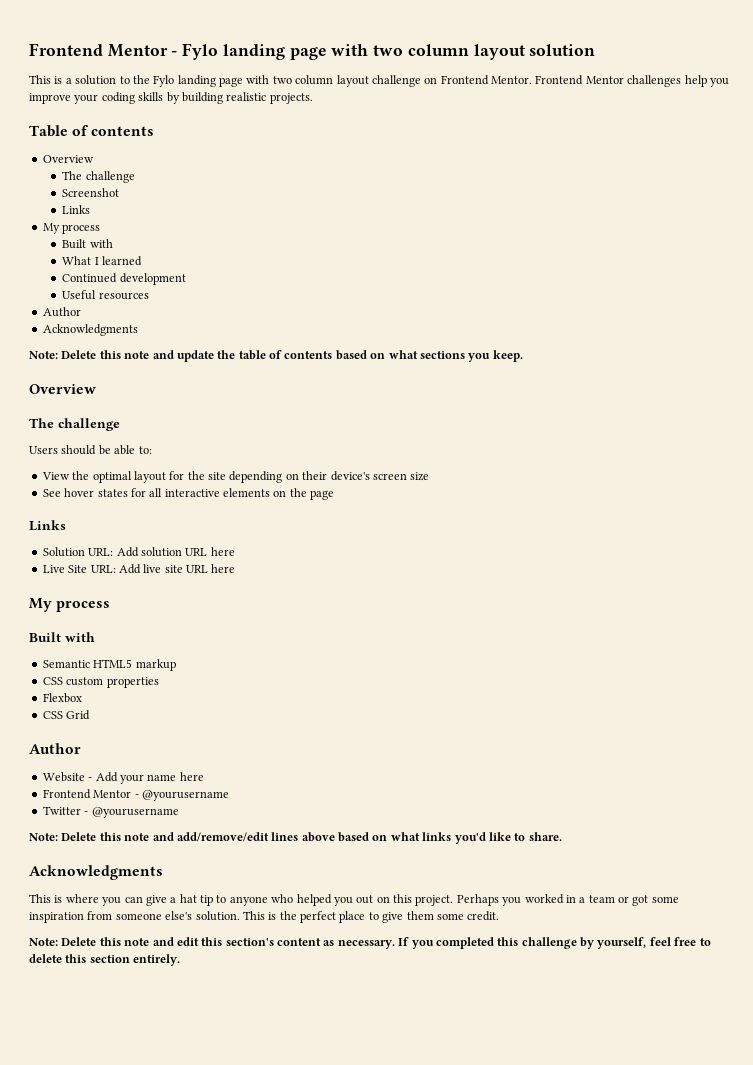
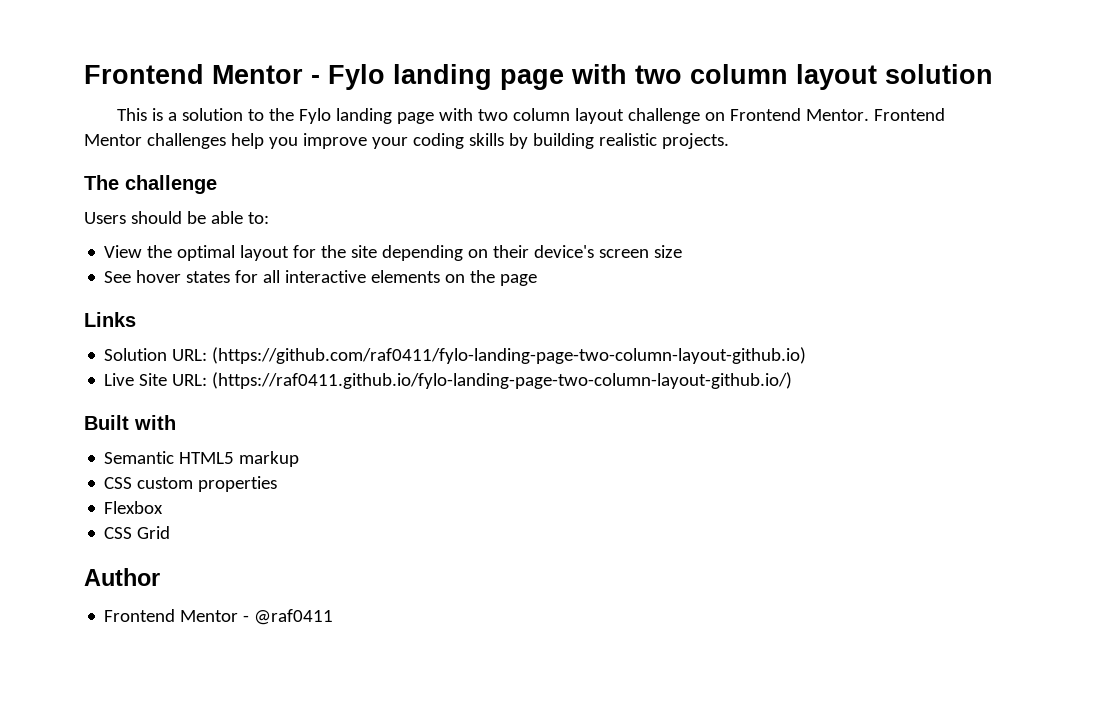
[29,125,155,137] [42,155,94,163] [62,171,135,183] [62,188,120,197] [62,205,91,214] [42,223,101,234] [62,239,113,249] [62,256,142,266] [62,273,186,285] [62,290,149,300] [42,307,81,317] [42,324,138,336] [29,350,523,362] [29,384,96,394] // Table of contents // Overview // The challenge // Screenshot // Links // My process // Built with // What I learned // Continued development // Useful resources // Author // Acknowledgments // Note: Delete this note and update the table of contents based on what sections you keep. // Overview -> (729, 141) none
[116,547,235,557] Add solution URL here -> [212,347,807,364] (https://github.com/raf0411/fylo-landing-page-two-column-layout-github.io)
[118,564,236,574] [29,598,111,612] Add live site URL here // My process -> [212,372,793,389] (https://raf0411.github.io/fylo-landing-page-two-column-layout-github.io/)
[42,772,204,784] [42,789,229,801] [42,806,179,818] [29,832,562,844] [29,865,163,880] [29,894,679,906] [29,911,500,923] [29,937,711,949] [29,954,181,966] Website - Add your name here // Frontend Mentor - @yourusername // Twitter - @yourusername // Note: Delete this note and add/remove/edit lines above based on what links you'd like to share. // Acknowledgments // This is where you can give a hat tip to anyone who helped you out on this project. Perhaps you worked in a team or got some inspiration from someone else's solution. This is the perfect place to give them some credit. // Note: Delete this note and edit this section's content as necessary. If you completed this challenge by yourself, feel free to delete this section entirely. -> [104,609,334,625] Frontend Mentor - @raf0411

